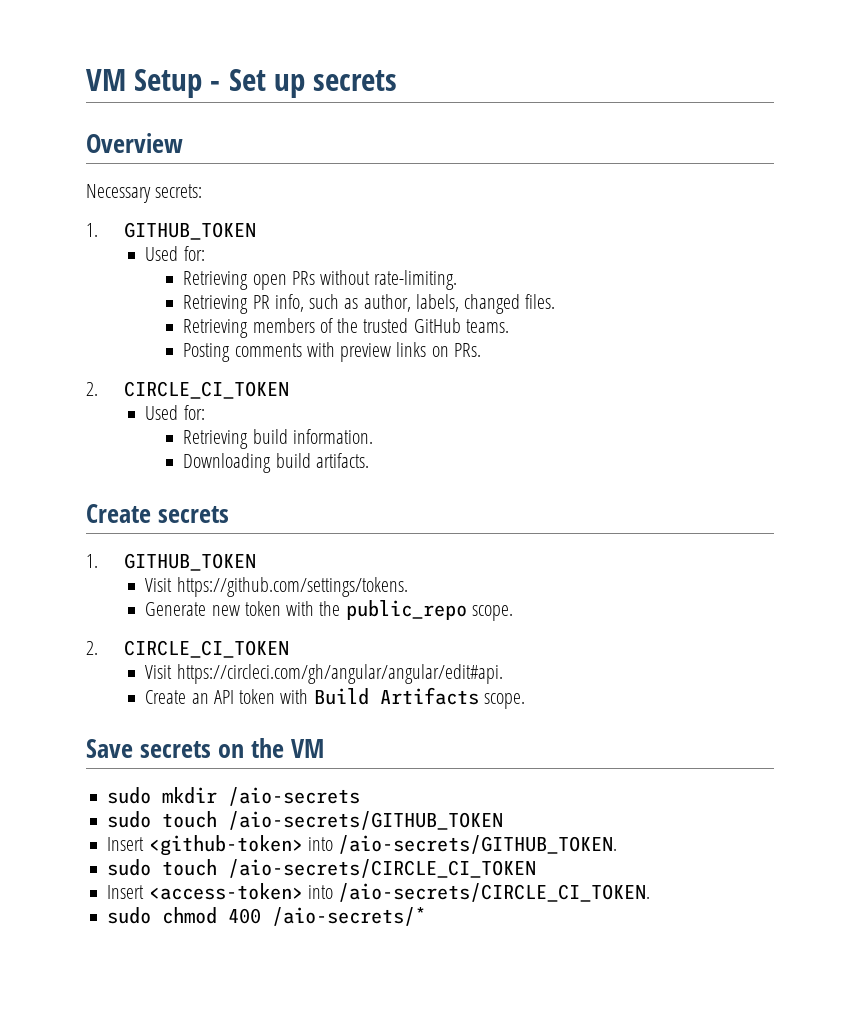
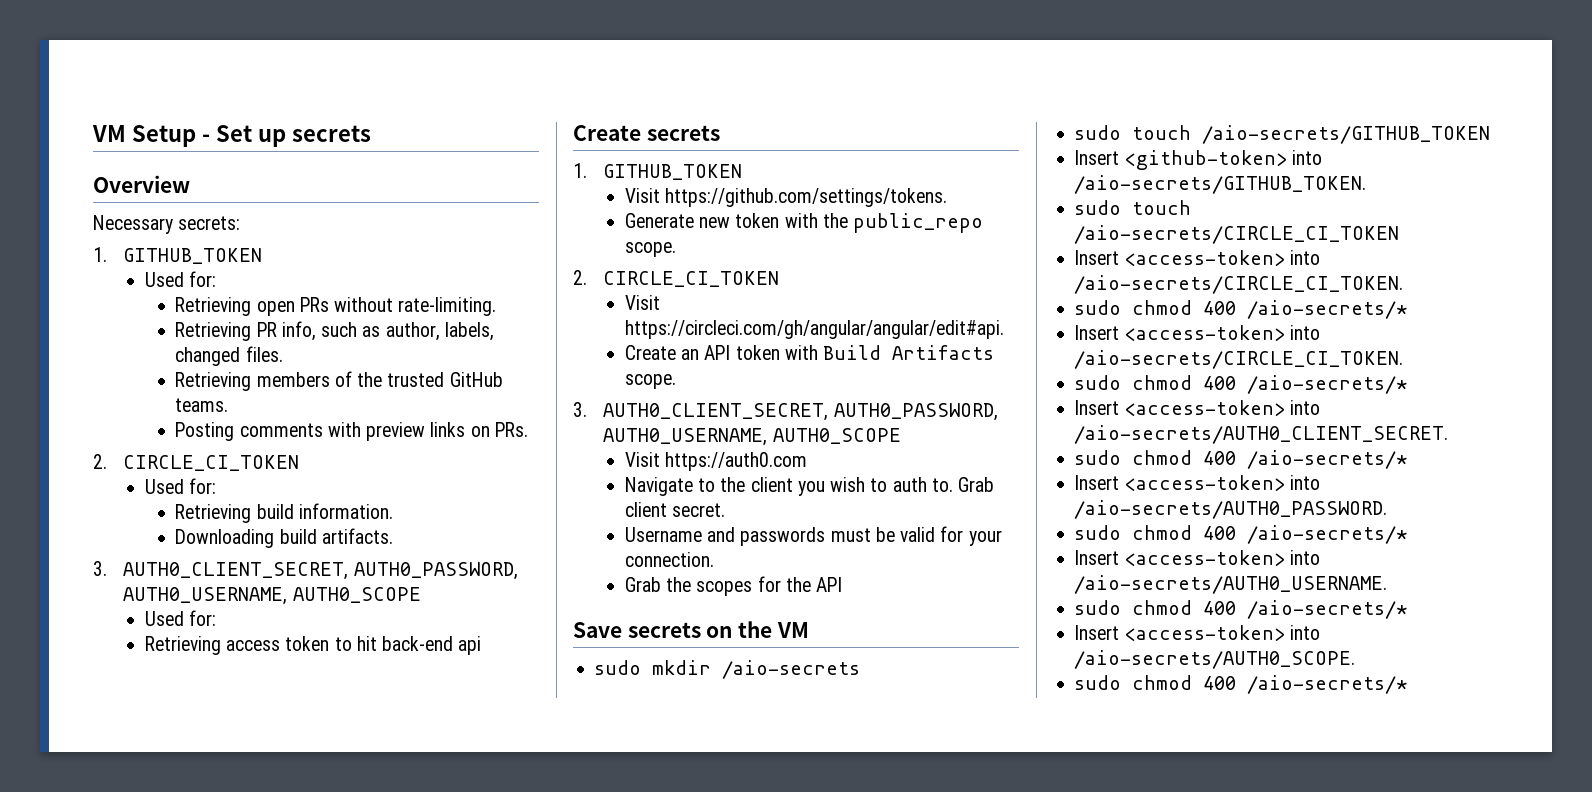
(369, 460) none -> [93,561,518,580] [123,587,421,605] [144,610,217,626] [144,636,482,655] // 3. AUTH0_CLIENT_SECRET, AUTH0_PASSWORD, AUTH0_USERNAME, AUTH0_SCOPE // Used for: // Retrieving access token to hit back-end api
(525, 701) none -> [573,402,998,421] [603,428,901,446] [624,452,808,471] [624,477,995,496] [624,502,726,517] [624,526,1002,546] [624,552,714,567] [624,576,843,596] // 3. AUTH0_CLIENT_SECRET, AUTH0_PASSWORD, AUTH0_USERNAME, AUTH0_SCOPE // Visit https://auth0.com // Navigate to the client you wish to auth to. Grab client secret. // Username and passwords must be valid for your connection. // Grab the scopes for the API
(427, 916) none -> [1074,325,1320,341] [1074,350,1404,369] [1074,375,1408,394] [1074,400,1320,416] [1074,425,1449,444] [1074,450,1408,469] [1074,475,1320,491] [1074,500,1388,519] [1074,525,1408,544] [1074,550,1320,566] [1074,575,1388,594] [1074,600,1408,619] [1074,625,1320,641] [1074,650,1356,669] [1074,675,1408,694] // Insert <access-token> into /aio-secrets/CIRCLE_CI_TOKEN. // sudo chmod 400 /aio-secrets/* // Insert <access-token> into /aio-secrets/AUTH0_CLIENT_SECRET. // sudo chmod 400 /aio-secrets/* // Insert <access-token> into /aio-secrets/AUTH0_PASSWORD. // sudo chmod 400 /aio-secrets/* // Insert <access-token> into /aio-secrets/AUTH0_USERNAME. // sudo chmod 400 /aio-secrets/* // Insert <access-token> into /aio-secrets/AUTH0_SCOPE. // sudo chmod 400 /aio-secrets/*

